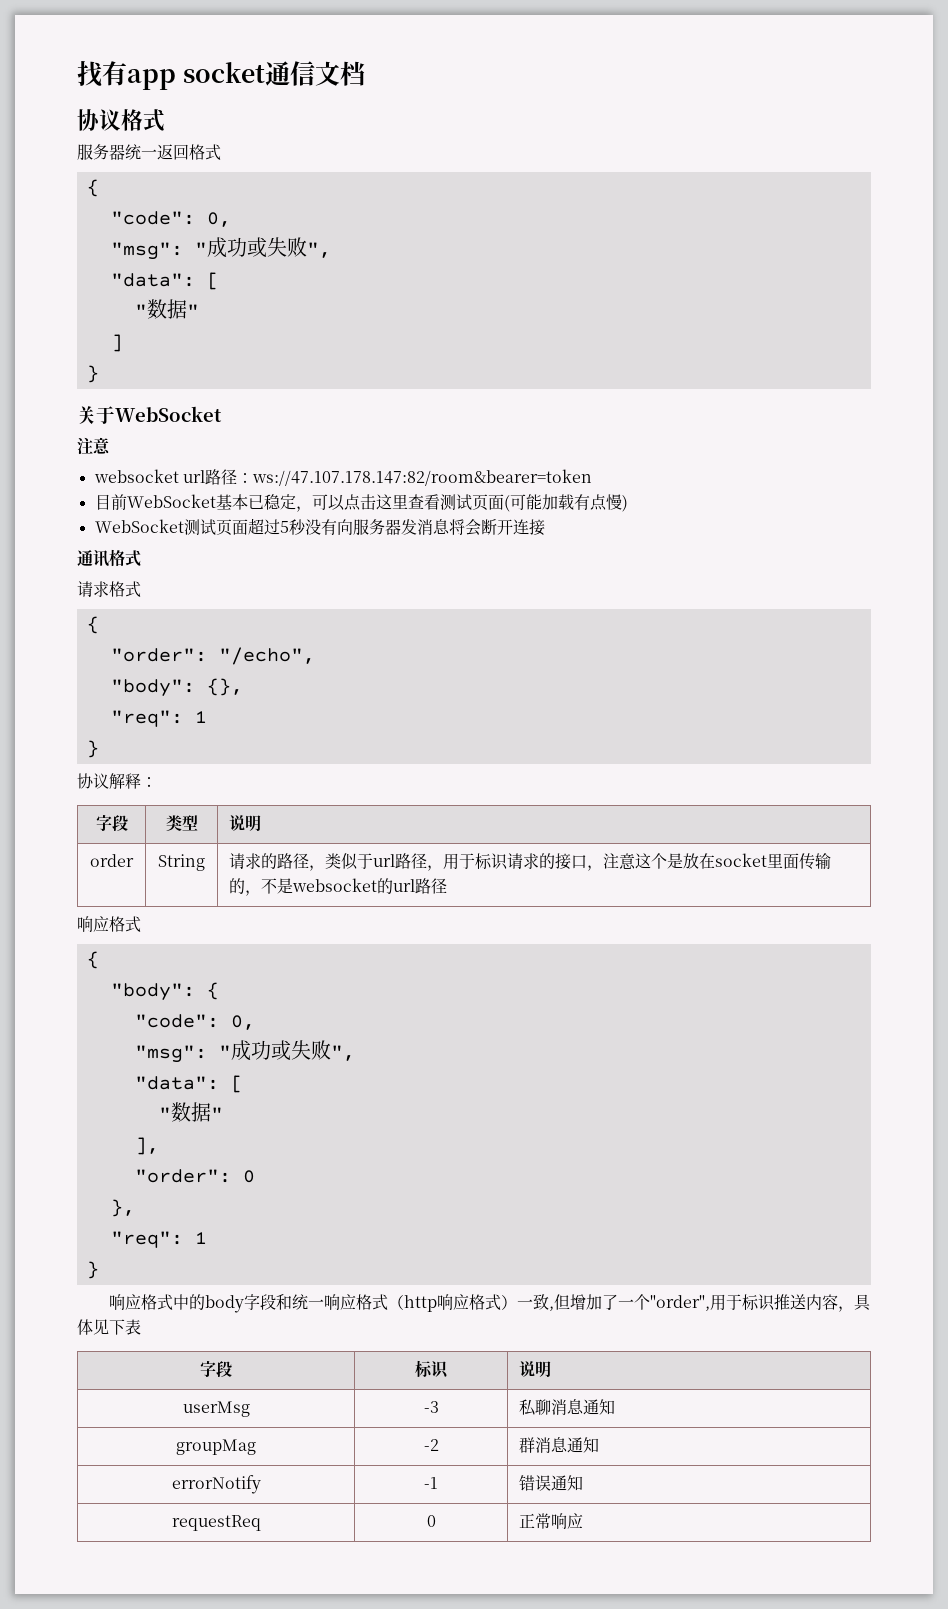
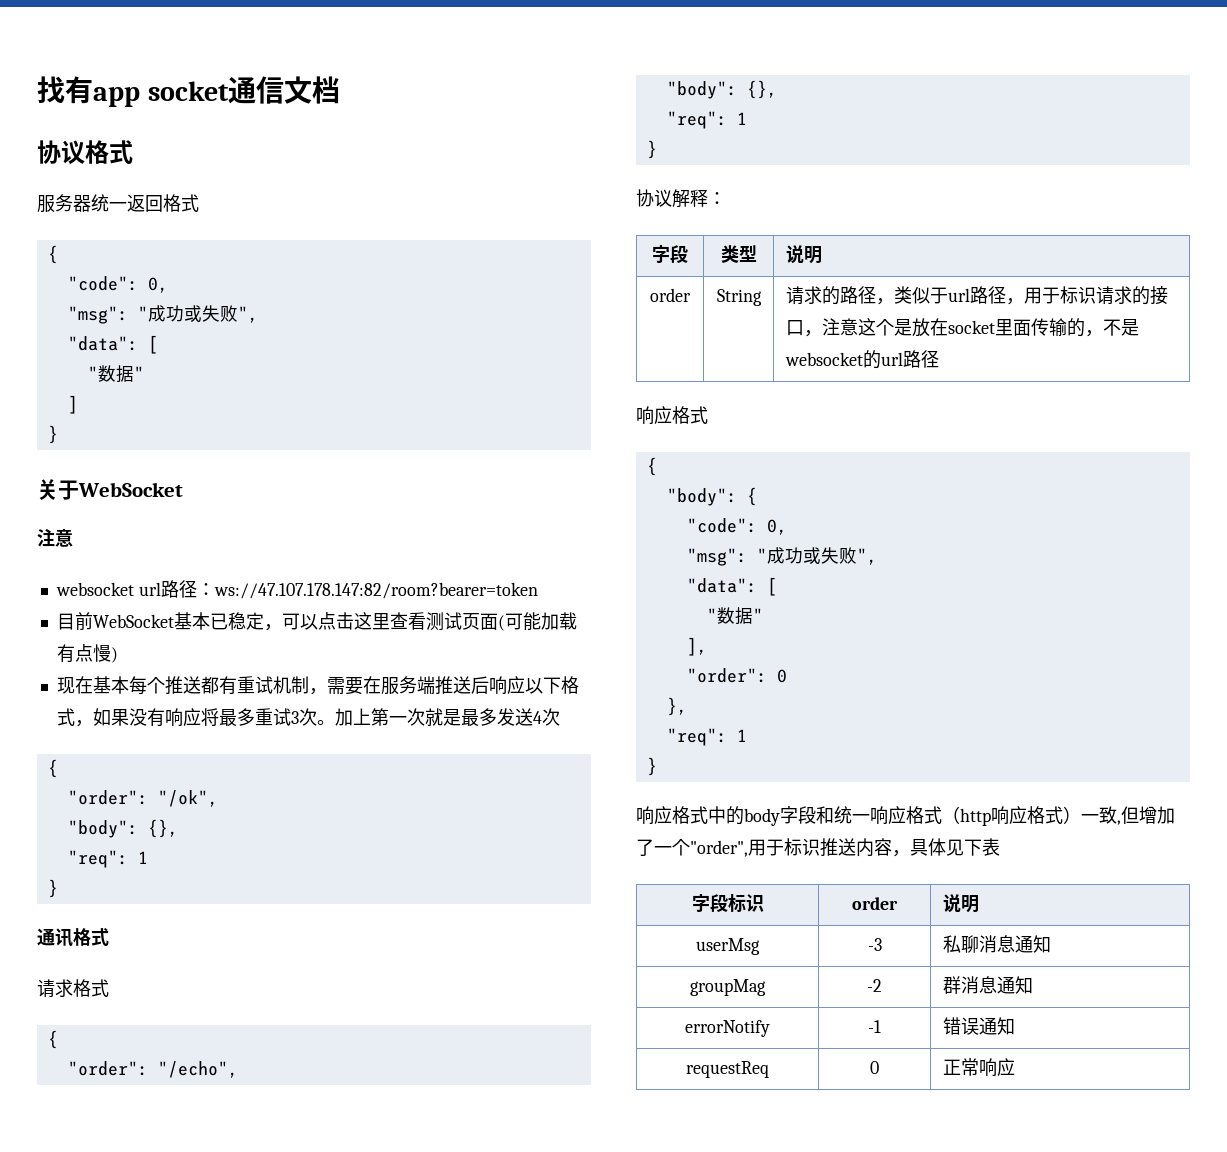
[251,469,592,486] ws://47.107.178.147:82/room&bearer=token -> [213,582,538,599] ws://47.107.178.147:82/room?bearer=token
[94,518,545,536] WebSocket测试页面超过5秒没有向服务器发消息将会断开连接 -> [56,676,579,695] [56,708,560,727] [47,759,58,778] [67,790,218,807] [67,819,178,838] [67,850,148,868] [47,879,58,898] 现在基本每个推送都有重试机制，需要在服务端推送后响应以下格式，如果没有响应将最多重试3次。加上第一次就是最多发送4次 // { // "order": "/ok", // "body": {}, // "req": 1 // }
[415,1360,449,1379] | 标识 -> [727,894,764,912] [852,897,898,910] 标识 | order

